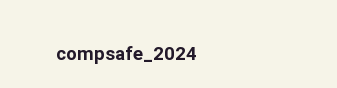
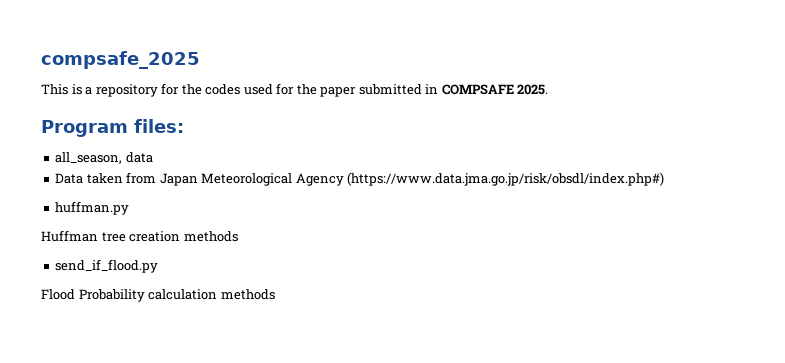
[56,46,197,64] compsafe_2024 -> [41,51,200,69] [41,83,549,97] [41,119,184,137] [55,152,153,164] [55,172,665,186] [55,201,130,215] [41,230,238,242] [55,259,159,273] [41,289,275,302] compsafe_2025 // This is a repository for the codes used for the paper submitted in COMPSAFE 2025. // Program files: // all_season, data // Data taken from Japan Meteorological Agency (https://www.data.jma.go.jp/risk/obsdl/index.php#) // huffman.py // Huffman tree creation methods // send_if_flood.py // Flood Probability calculation methods

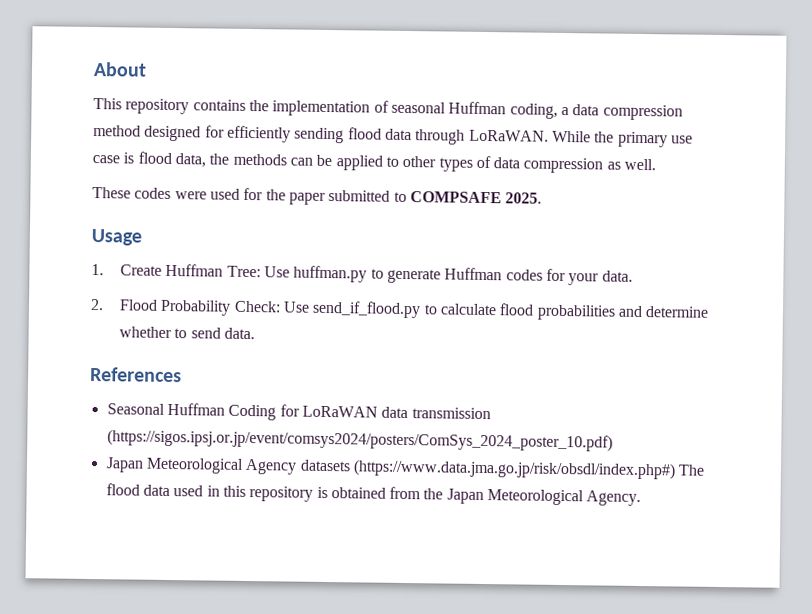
[41,51,200,69] compsafe_2025 -> [93,62,147,77] About
[71,83,241,97] is a repository for the codes -> [125,98,683,121] [93,125,693,148] [92,151,657,174] [92,186,207,200] repository contains the implementation of seasonal Huffman coding, a data compression method designed for efficiently sending flood data through LoRaWAN. While the primary use case is flood data, the methods can be applied to other types of data compression as well. // These codes were
[425,84,439,94] in -> [393,191,407,202] to
[41,119,184,137] [55,152,153,164] [55,172,157,184] Program files: // all_season, data // Data taken from -> [91,228,142,246] [91,263,633,286] [90,298,710,321] [119,326,256,340] [90,366,182,383] [106,402,491,421] [106,429,613,452] Usage // 1. Create Huffman Tree: Use huffman.py to generate Huffman codes for your data. // 2. Flood Probability Check: Use send_if_flood.py to calculate flood probabilities and determine whether to send data. // References // Seasonal Huffman Coding for LoRaWAN data transmission (https://sigos.ipsj.or.jp/event/comsys2024/posters/ComSys_2024_poster_10.pdf) //
(344, 179) none -> [299,459,351,472] datasets
[55,201,130,215] [41,230,238,242] [55,259,159,273] [41,289,275,302] // huffman.py // Huffman tree creation methods // send_if_flood.py // Flood Probability calculation methods -> [678,464,706,476] [105,483,642,507] The flood data used in this repository is obtained from the Japan Meteorological Agency.

